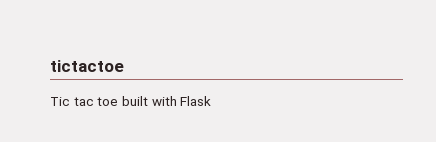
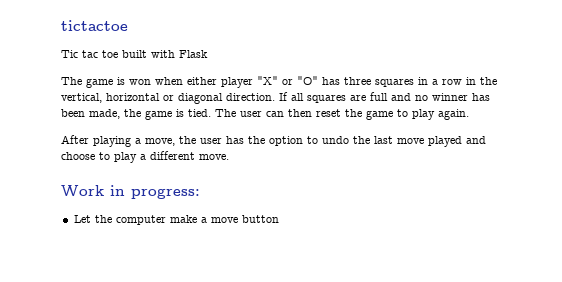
(212, 101) none -> [61,76,497,88] [61,92,490,104] [61,109,469,120] [61,135,486,147] [61,151,229,163] [61,185,200,199] [73,215,279,225] // The game is won when either player "X" or "O" has three squares in a row in the vertical, horizontal or diagonal direction. If all squares are full and no winner has been made, the game is tied. The user can then reset the game to play again. // After playing a move, the user has the option to undo the last move played and choose to play a different move. // Work in progress: // Let the computer make a move button

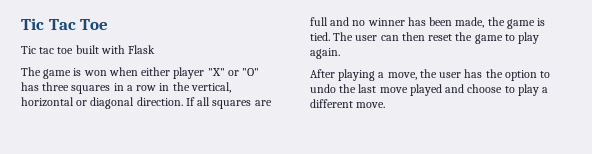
[61,20,128,31] tictactoe -> [21,18,109,30] Tic Tac Toe
[61,185,200,199] [73,215,279,225] // Work in progress: // Let the computer make a move button -> (386, 105) none

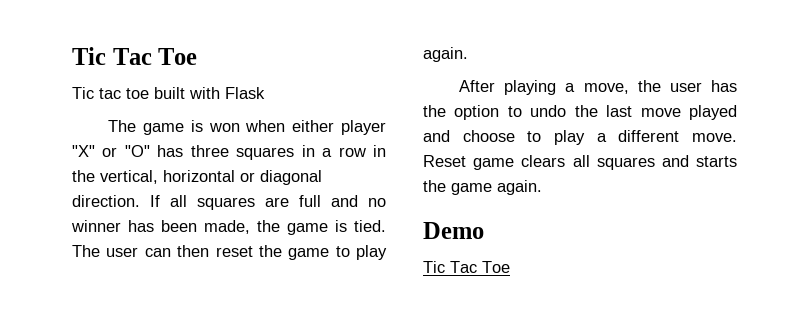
(386, 105) none -> [423,155,737,170] [423,180,542,195] [423,222,484,239] [423,261,510,273] Reset game clears all squares and starts the game again. // Demo // Tic Tac Toe

